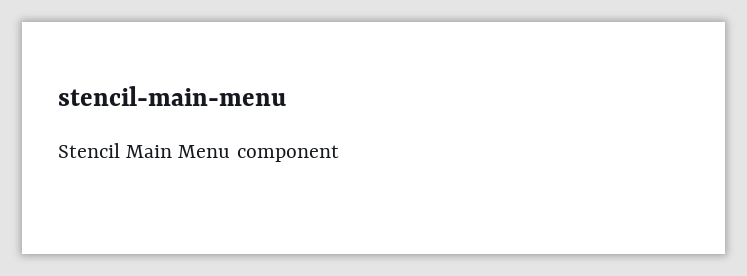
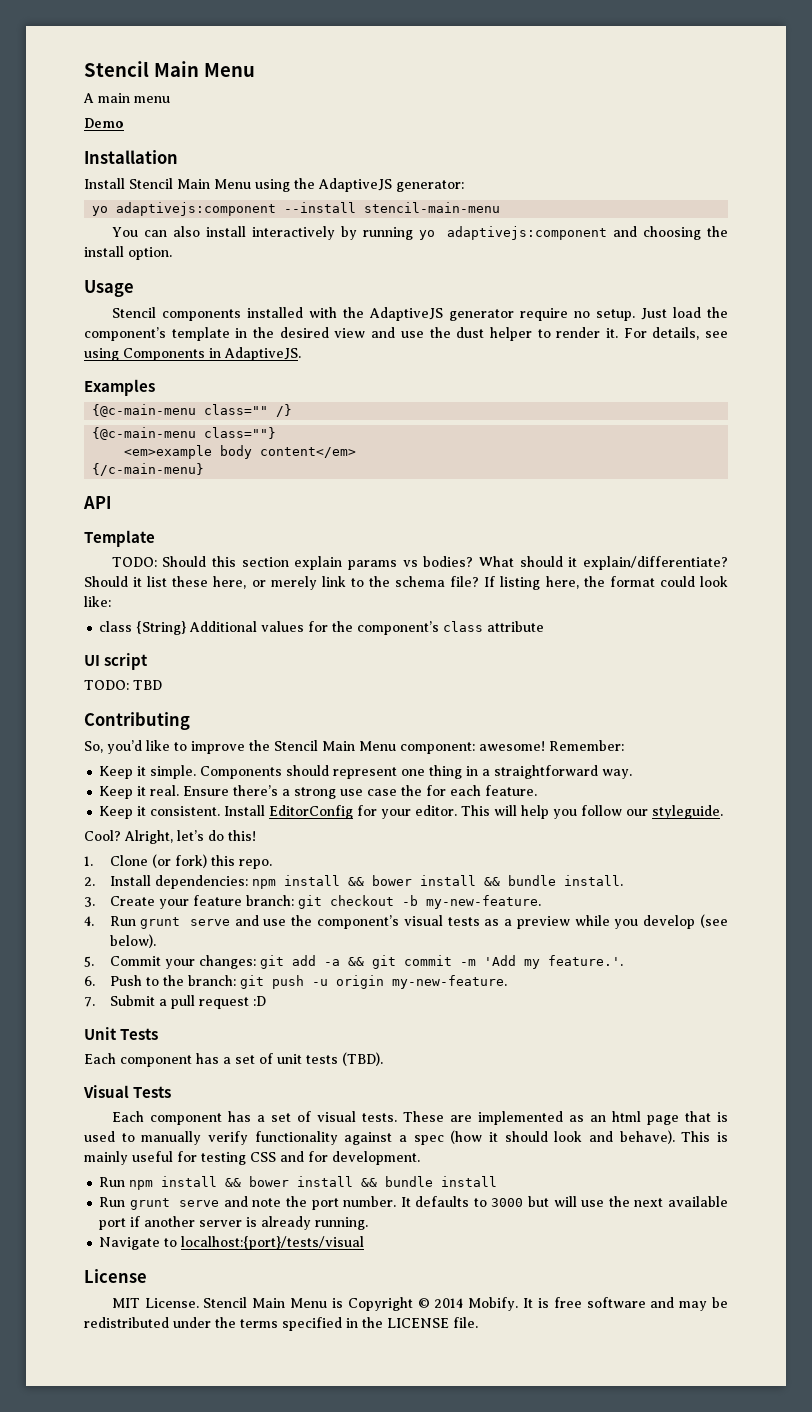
[58,86,286,106] [58,143,339,162] stencil-main-menu // Stencil Main Menu component -> [84,61,255,77] [83,93,170,103] [84,118,124,128] [84,150,178,164] [84,178,464,192] [92,202,501,216] [111,226,729,240] [84,246,172,260] [84,280,134,297] [111,307,729,321] [84,327,728,341] [84,347,301,361] [84,379,155,396] [92,404,293,417] [92,427,277,440] [124,445,357,459] [92,463,205,476] [83,496,111,509] [84,530,155,547] [111,556,728,570] [84,576,728,590] [84,596,111,607] [99,621,545,635] [84,653,149,670] [84,680,162,690] [84,712,190,730] [84,740,624,754] [99,765,633,779] [99,785,538,799] [99,805,724,819] [84,830,256,844] [84,854,272,869] [84,875,623,889] [84,895,541,909] [84,914,728,929] [109,934,156,948] [84,955,623,969] [84,975,507,989] [84,995,266,1009] [84,1027,159,1040] [84,1052,383,1067] [83,1085,172,1098] [111,1111,729,1125] [84,1130,728,1145] [84,1151,420,1165] [99,1176,498,1190] [99,1196,729,1210] [99,1216,369,1230] [99,1236,365,1250] [84,1269,147,1283] [111,1297,729,1311] [84,1317,478,1331] Stencil Main Menu // A main menu // Demo // Installation // Install Stencil Main Menu using the AdaptiveJS generator: // yo adaptivejs:component --install stencil-main-menu // You can also install interactively by running yo adaptivejs:component and choosing the install option. // Usage // Stencil components installed with the AdaptiveJS generator require no setup. Just load the component’s template in the desired view and use the dust helper to render it. For details, see using Components in AdaptiveJS. // Examples // {@c-main-menu class="" /} // {@c-main-menu class=""} // <em>example body content</em> // {/c-main-menu} // API // Template // TODO: Should this section explain params vs bodies? What should it explain/differentiate? Should it list these here, or merely link to the schema file? If listing here, the format could look like: // class {String} Additional values for the component’s class attribute // UI script // TODO: TBD // Contributing // So, you’d like to improve the Stencil Main Menu component: awesome! Remember: // Keep it simple. Components should represent one thing in a straightforward way. // Keep it real. Ensure there’s a strong use case the for each feature. // Keep it consistent. Install EditorConfig for your editor. This will help you follow our styleguide. // Cool? Alright, let’s do this! // 1. Clone (or fork) this repo. // 2. Install dependencies: npm install && bower install && bundle install. // 3. Create your feature branch: git checkout -b my-new-feature. // 4. Run grunt serve and use the component’s visual tests as a preview while you develop (see below). // 5. Commit your changes: git add -a && git commit -m 'Add my feature.'. // 6. Push to the branch: git push -u origin my-new-feature. // 7. Submit a pull request :D // Unit Tests // Each component has a set of unit tests (TBD). // Visual Tests // Each component has a set of visual tests. These are implemented as an html page that is used to manually verify functionality against a spec (how it should look and behave). This is mainly useful for testing CSS and for development. // Run npm install && bower install && bundle install // Run grunt serve and note the port number. It defaults to 3000 but will use the next available port if another server is already running. // Navigate to localhost:{port}/tests/visual // License // MIT License. Stencil Main Menu is Copyright © 2014 Mobify. It is free software and may be redistributed under the terms specified in the LICENSE file.

